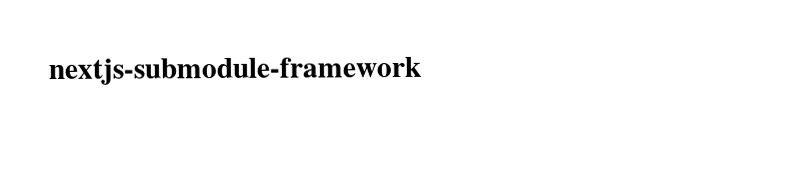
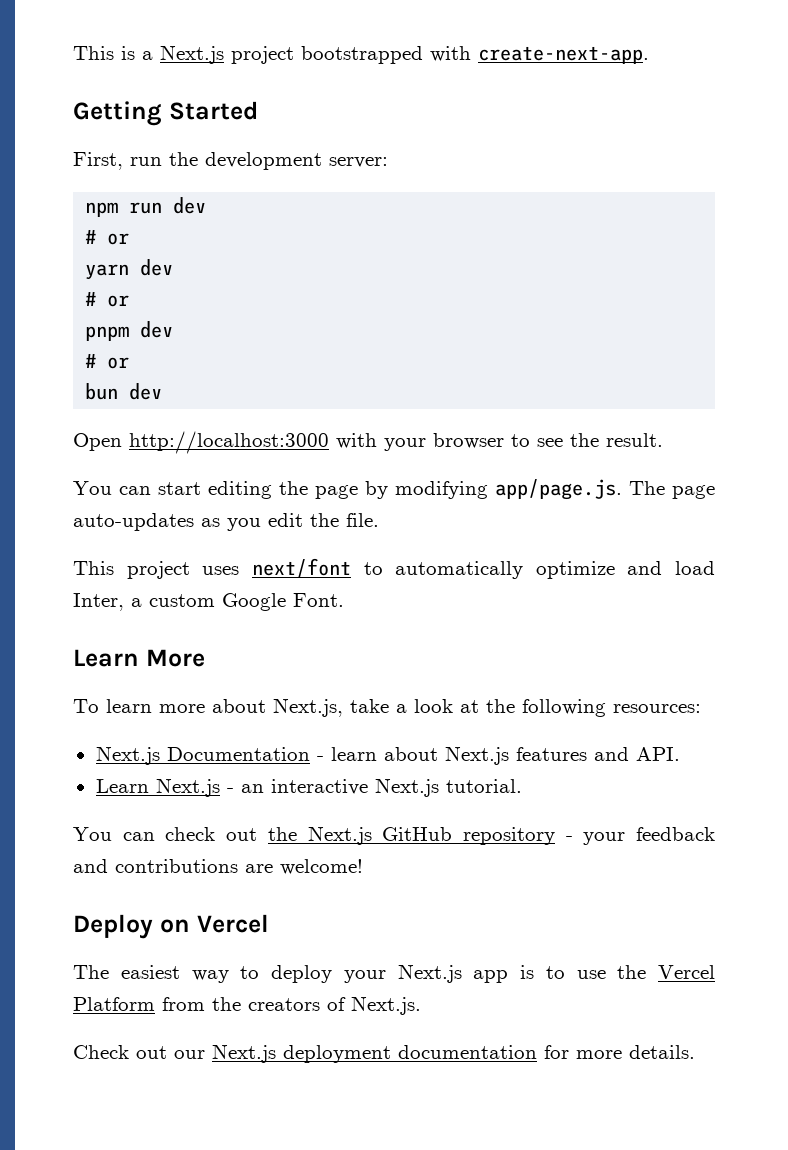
[48,56,422,86] nextjs-submodule-framework -> [73,45,649,64] [73,101,258,126] [73,152,388,170] [85,197,207,217] [85,230,130,245] [85,259,174,280] [85,292,130,307] [85,321,174,341] [85,354,130,369] [85,383,163,400] [73,431,663,454] [73,479,715,500] [73,513,379,531] [73,558,715,579] [73,593,344,611] [73,649,205,667] [73,698,701,717] [95,746,680,765] [95,778,522,797] [73,826,715,845] [73,859,363,875] [73,914,269,939] [73,964,715,983] [73,996,421,1015] [73,1044,695,1063] This is a Next.js project bootstrapped with create-next-app. // Getting Started // First, run the development server: // npm run dev // # or // yarn dev // # or // pnpm dev // # or // bun dev // Open http://localhost:3000 with your browser to see the result. // You can start editing the page by modifying app/page.js. The page auto-updates as you edit the file. // This project uses next/font to automatically optimize and load Inter, a custom Google Font. // Learn More // To learn more about Next.js, take a look at the following resources: // Next.js Documentation - learn about Next.js features and API. // Learn Next.js - an interactive Next.js tutorial. // You can check out the Next.js GitHub repository - your feedback and contributions are welcome! // Deploy on Vercel // The easiest way to deploy your Next.js app is to use the Vercel Platform from the creators of Next.js. // Check out our Next.js deployment documentation for more details.

